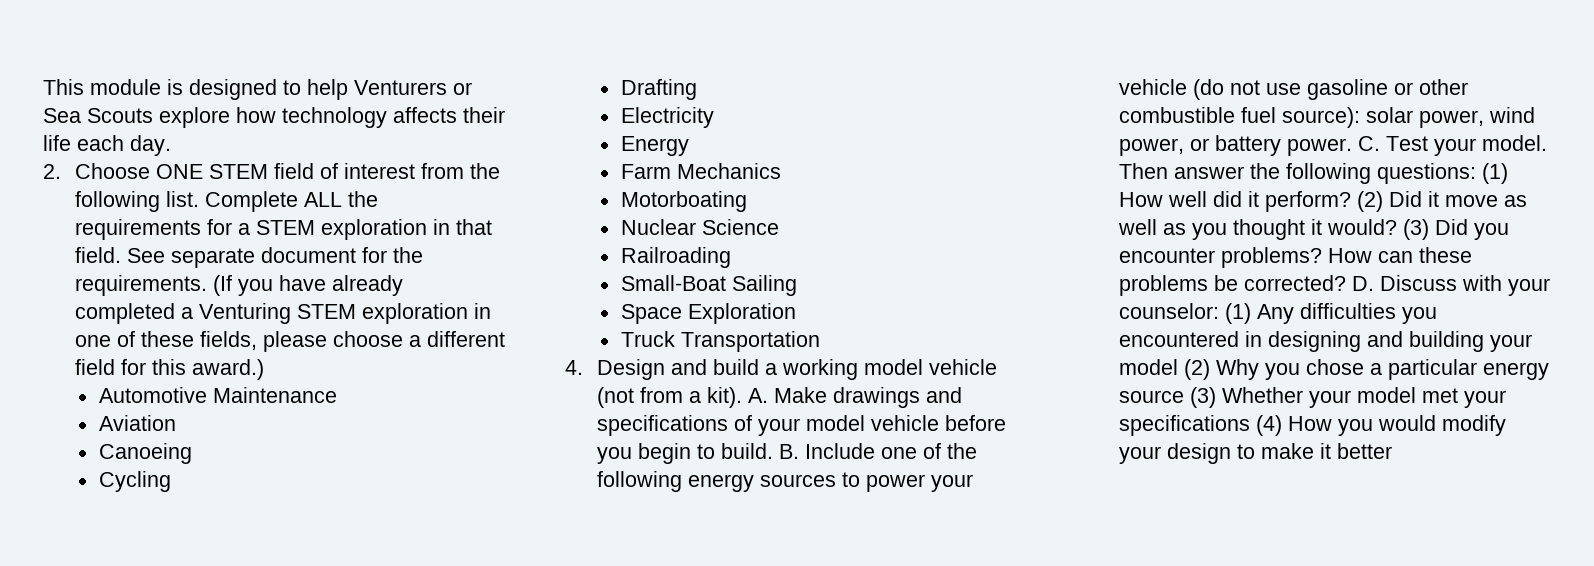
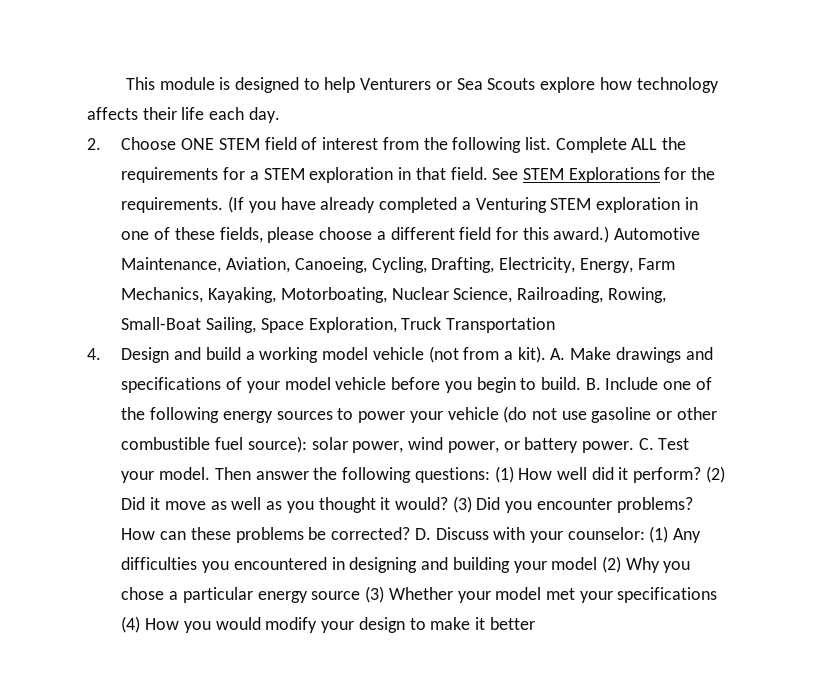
[170,247,356,268] separate document -> [522,167,660,183] STEM Explorations
[98,387,337,403] [98,415,176,431] [98,443,192,464] [98,471,171,492] [620,79,697,100] [620,107,714,128] [620,136,689,156] [620,163,781,179] [620,191,747,212] [620,219,779,235] [620,247,731,268] [620,275,797,296] [620,303,796,324] // Automotive Maintenance // Aviation // Canoeing // Cycling // Drafting // Electricity // Energy // Farm Mechanics // Motorboating // Nuclear Science // Railroading // Small-Boat Sailing // Space Exploration // -> [614,227,701,240] [121,257,675,273] [121,287,666,303] [121,317,397,333] Automotive Maintenance, Aviation, Canoeing, Cycling, Drafting, Electricity, Energy, Farm Mechanics, Kayaking, Motorboating, Nuclear Science, Railroading, Rowing, Small-Boat Sailing, Space Exploration,

